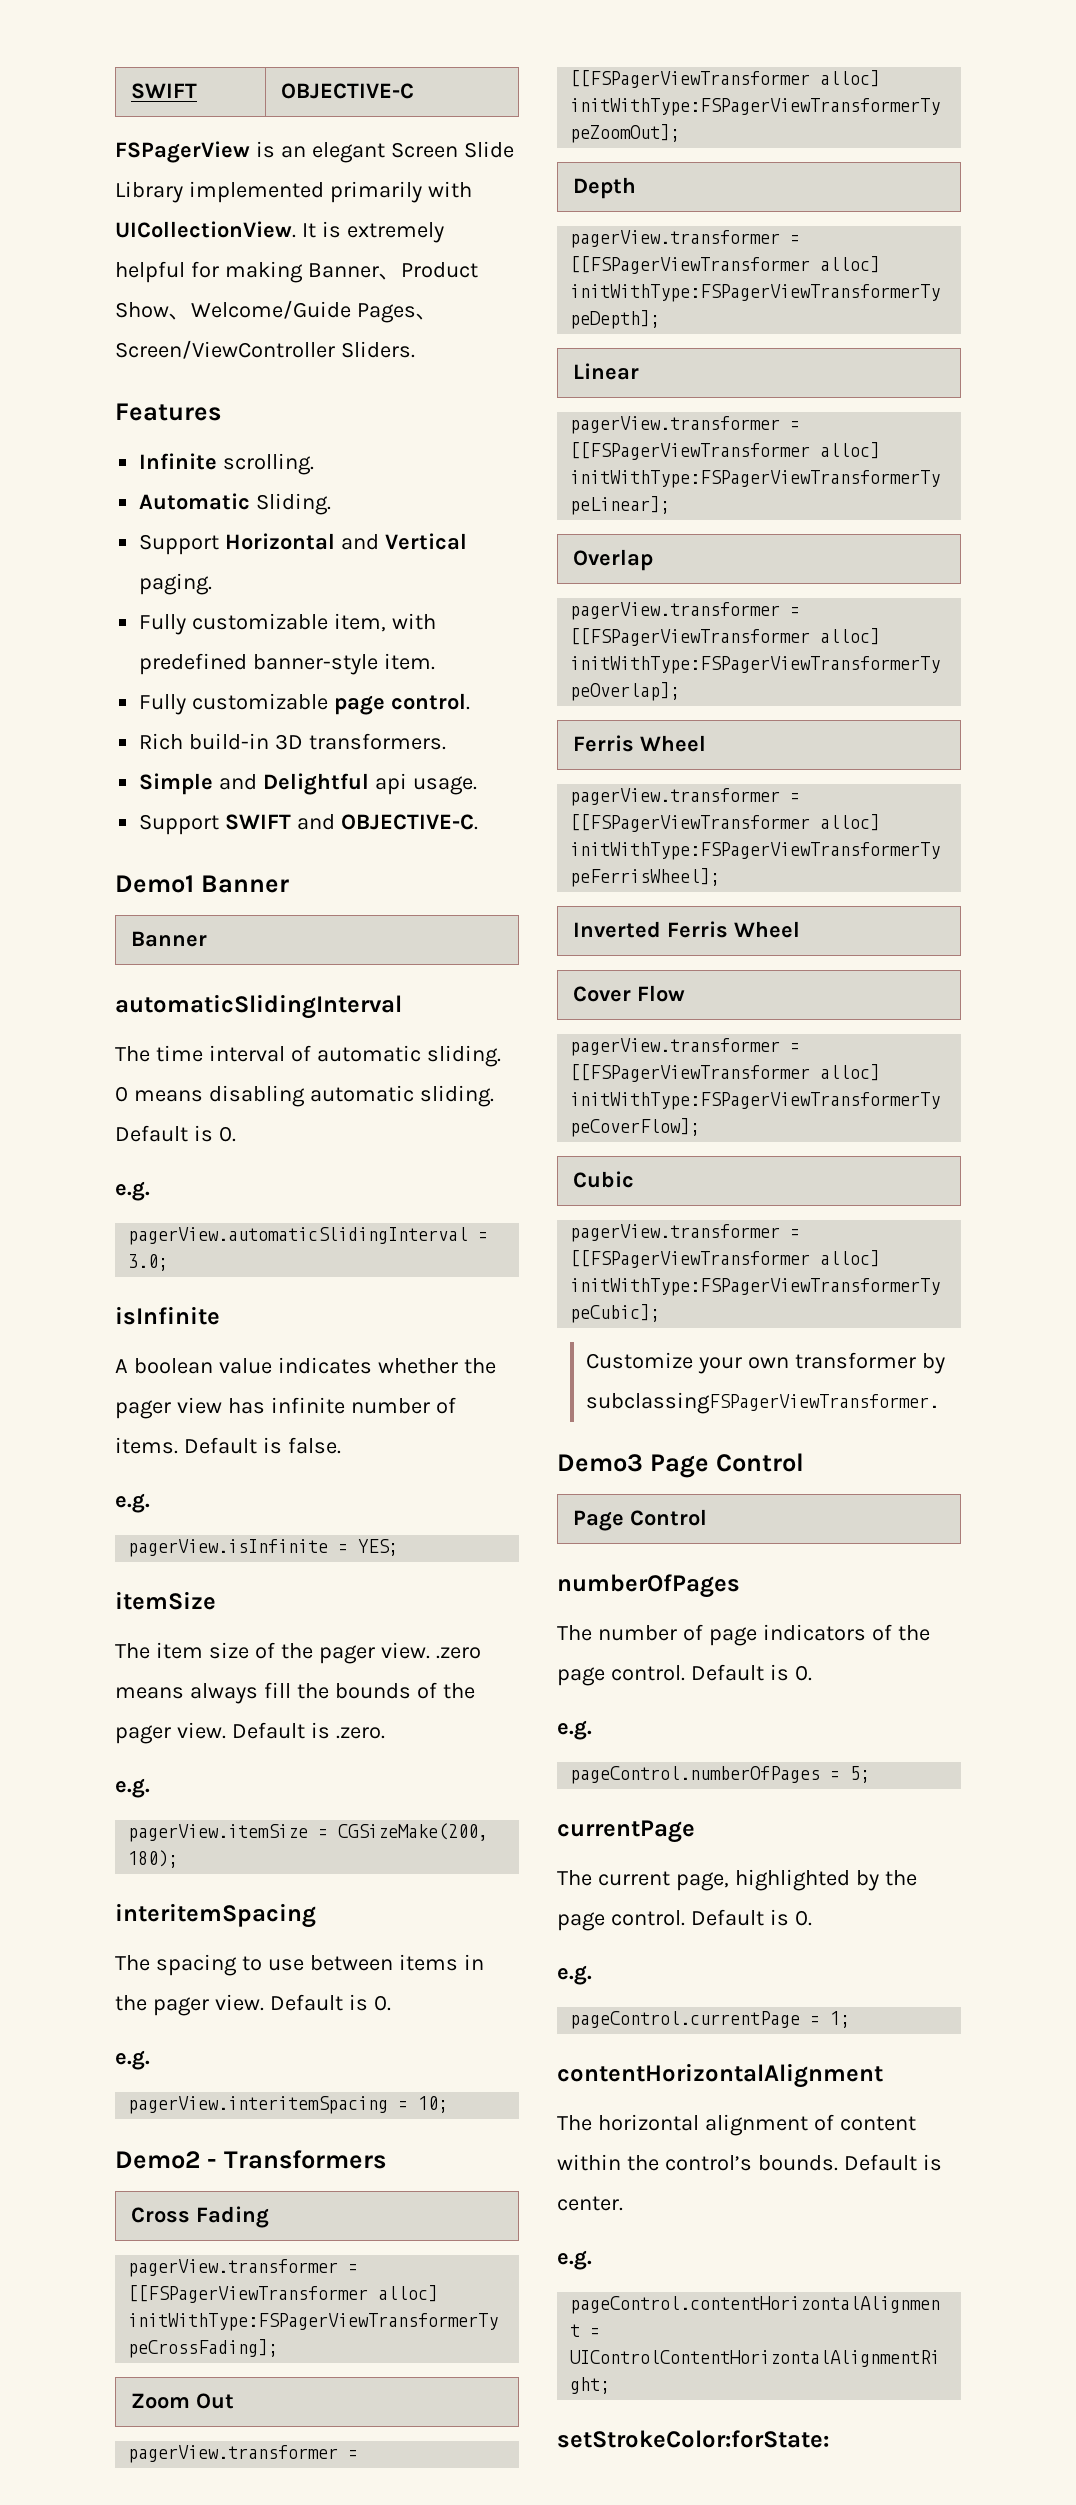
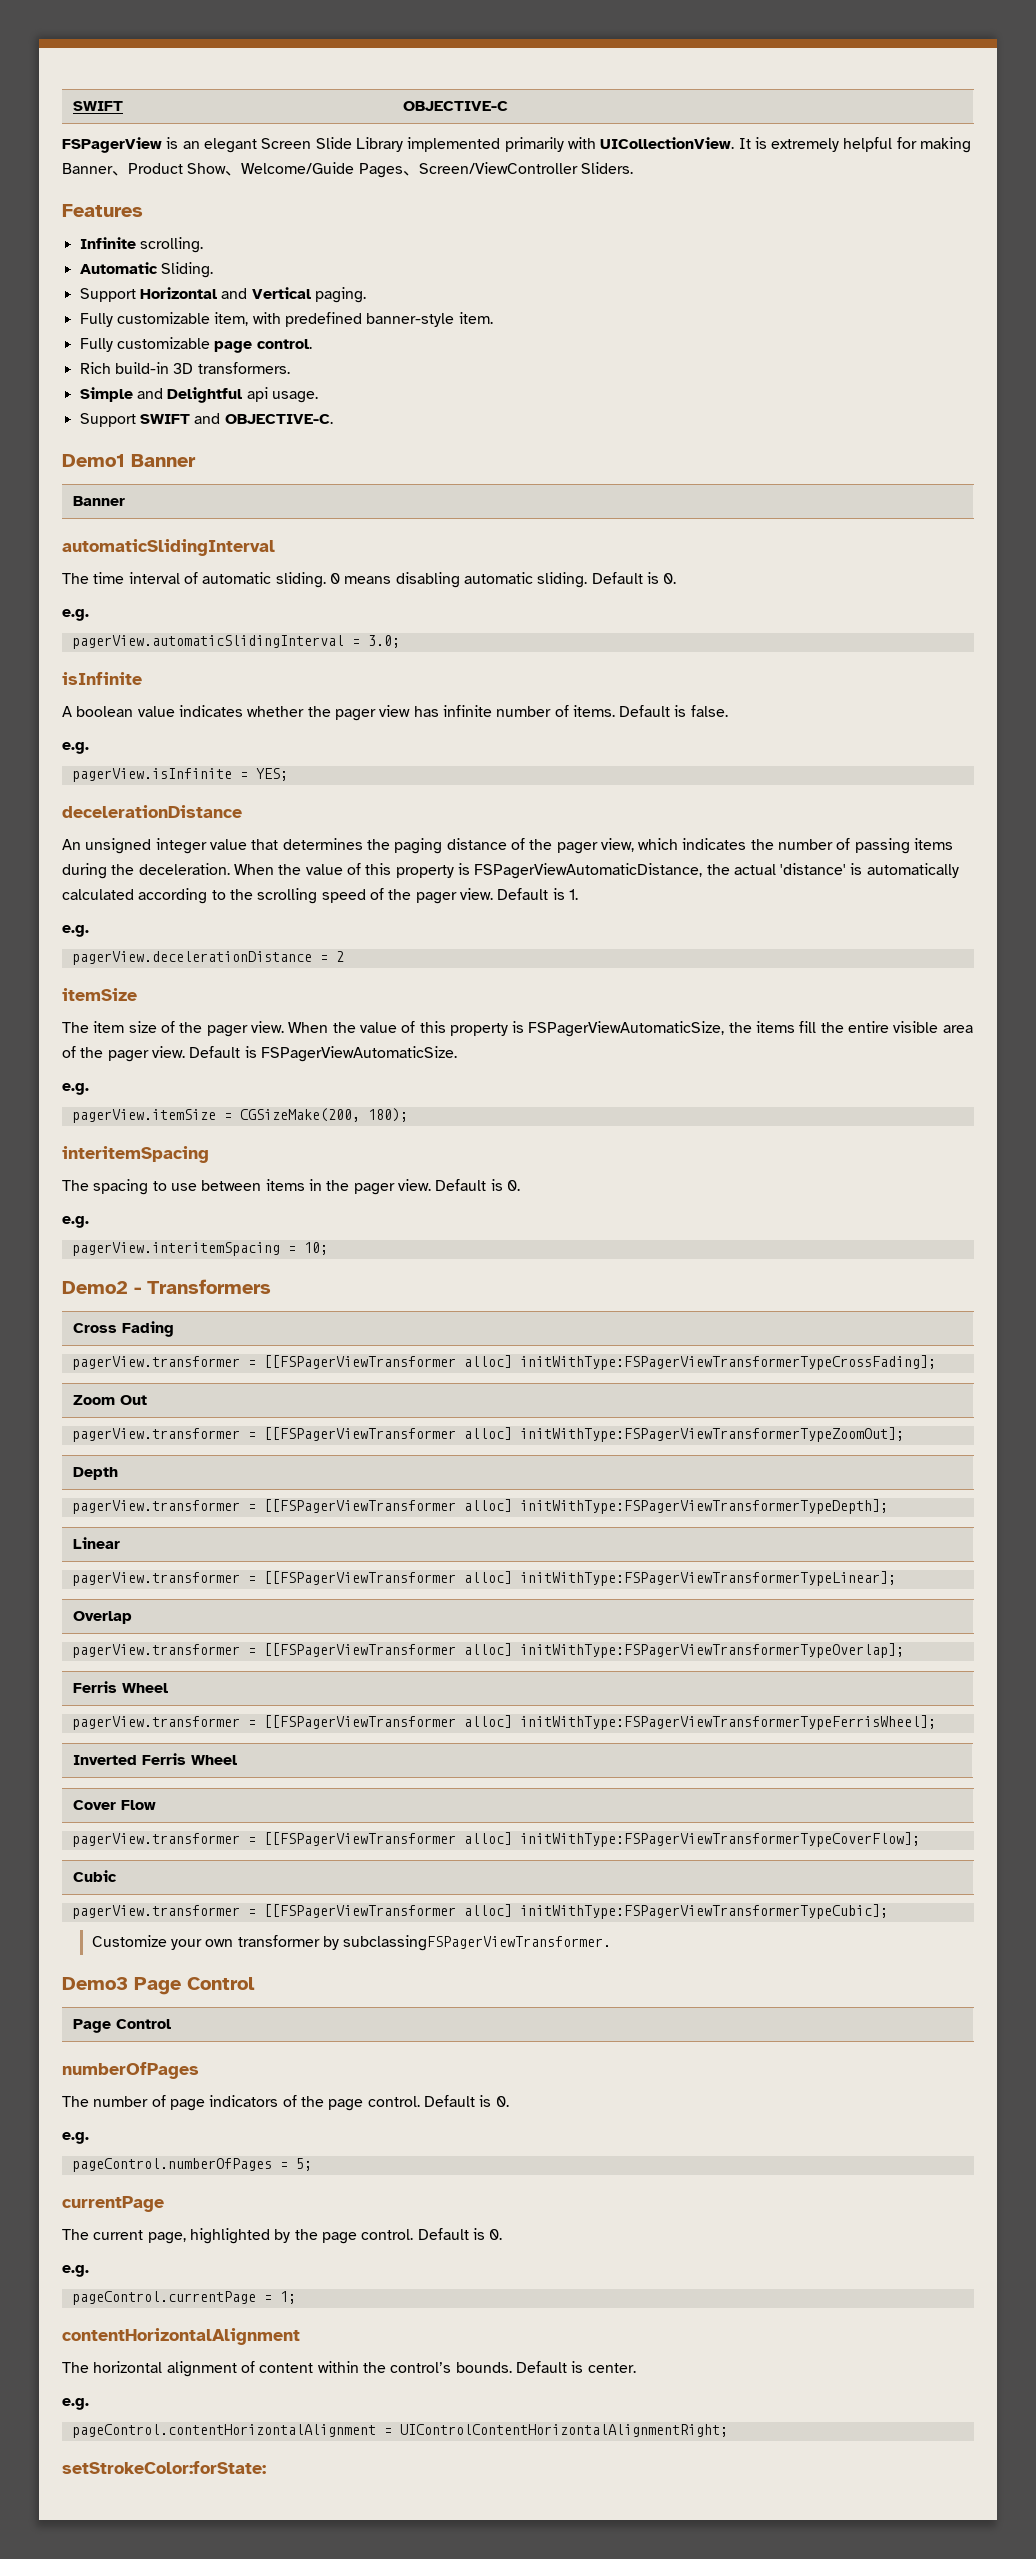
(399, 1547) none -> [62,805,242,818] [62,838,954,854] [62,863,959,879] [62,888,578,904] [62,925,89,937] [71,951,344,965] // decelerationDistance // An unsigned integer value that determines the paging distance of the pager view, which indicates the number of passing items during the deceleration. When the value of this property is FSPagerViewAutomaticDistance, the actual 'distance' is automatically calculated according to the scrolling speed of the pager view. Default is 1. // e.g. // pagerView.decelerationDistance = 2
[435,1647,481,1659] [115,1682,475,1704] [115,1722,385,1744] .zero means always fill the bounds of the pager view. Default is .zero. -> [288,1021,973,1037] [62,1046,457,1062] When the value of this property is FSPagerViewAutomaticSize, the items fill the entire visible area of the pager view. Default is FSPagerViewAutomaticSize.

